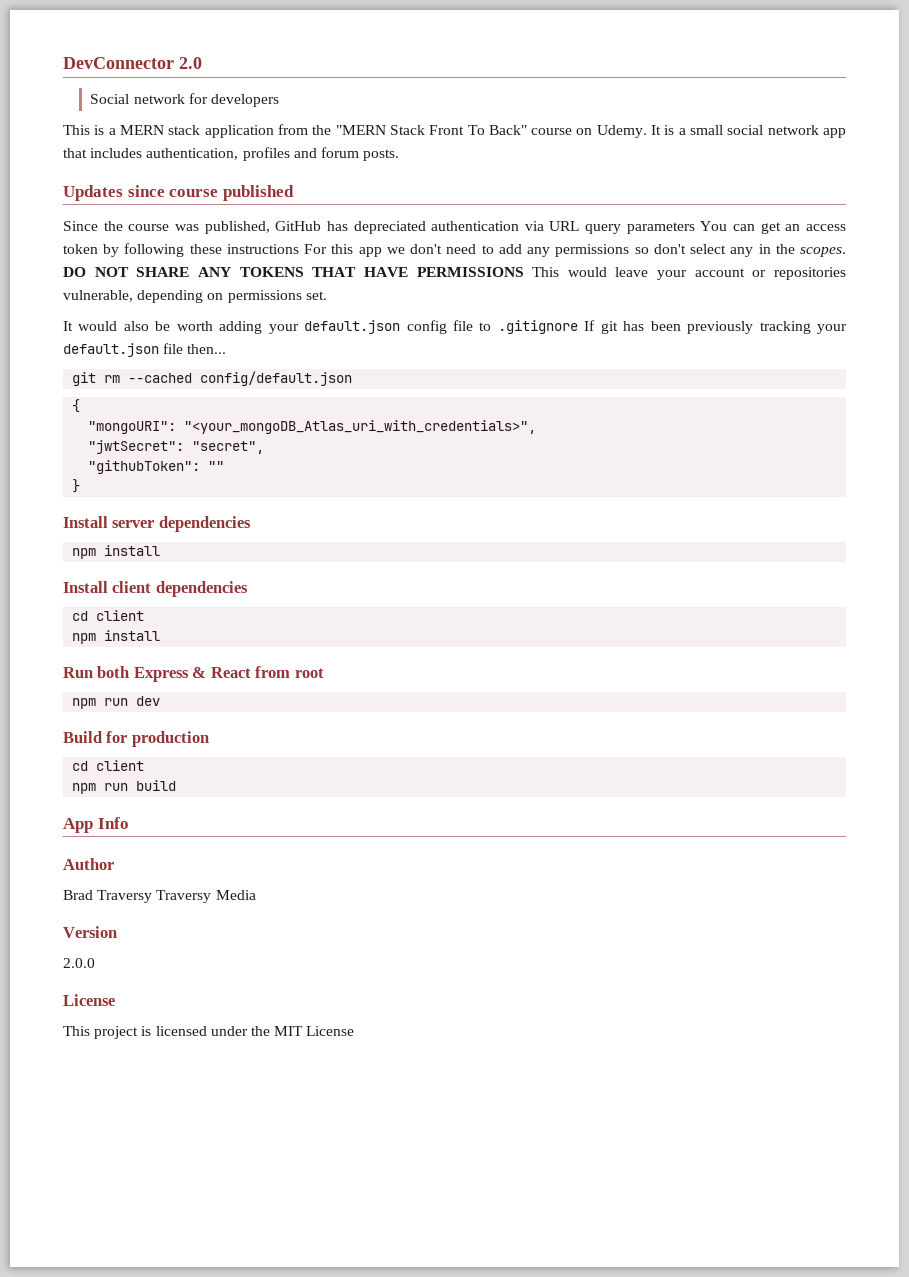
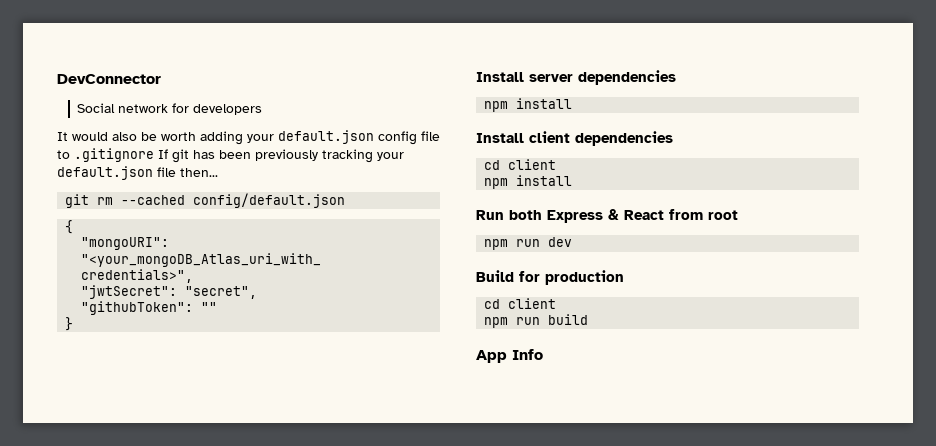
[179,57,202,69] 2.0 -> (161, 79) none
[63,124,847,138] [63,147,400,161] [63,185,294,201] [63,221,846,234] [63,243,846,257] [63,267,846,280] [63,290,327,303] // This is a MERN stack application from the "MERN Stack Front To Back" course on Udemy. It is a small social network app that includes authentication, profiles and forum posts. // Updates since course published // Since the course was published, GitHub has depreciated authentication via URL query parameters You can get an access token by following these instructions For this app we don't need to add any permissions so don't select any in the scopes. DO NOT SHARE ANY TOKENS THAT HAVE PERMISSIONS This would leave your account or repositories vulnerable, depending on permissions set. -> (263, 109) none
[63,858,114,870] [63,890,256,903] [63,926,117,938] [63,958,95,968] [63,994,115,1006] [63,1026,355,1039] // Author // Brad Traversy Traversy Media // Version // 2.0.0 // License // This project is licensed under the MIT License -> (543, 354) none

